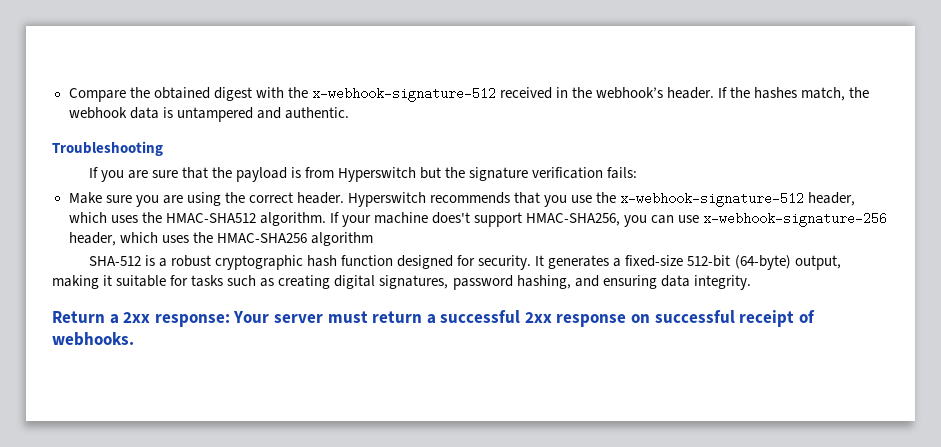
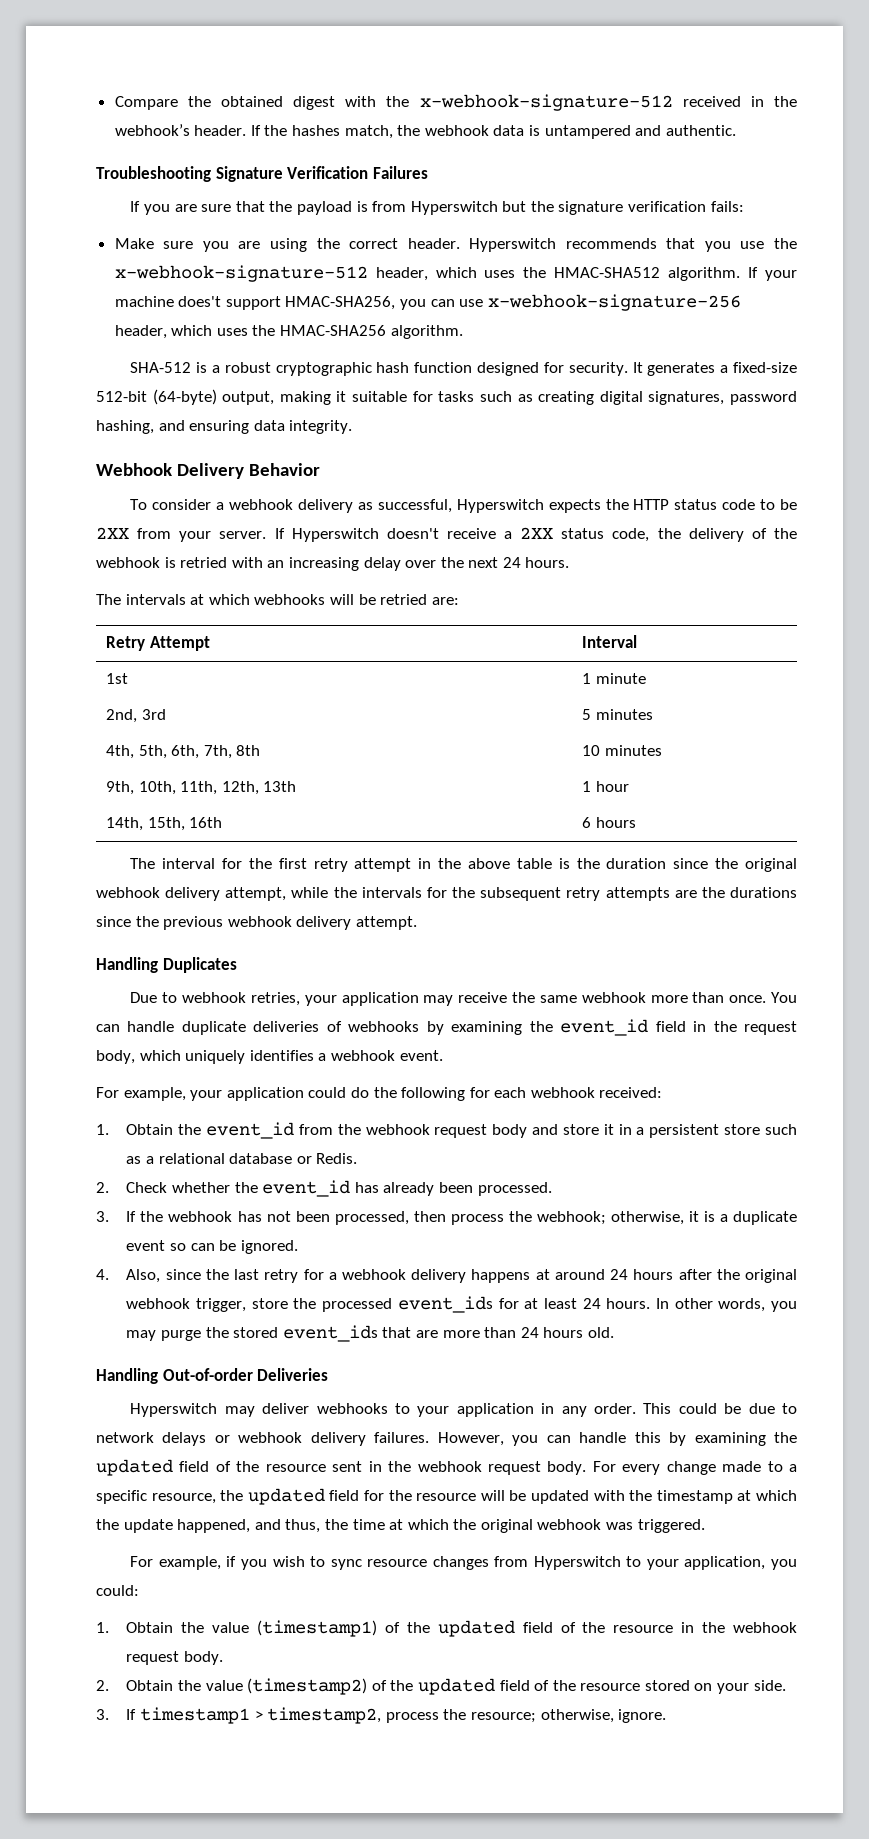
(163, 148) none -> [215,166,428,182] Signature Verification Failures
[310,232,373,246] algorithm -> [390,325,463,339] algorithm.
[52,310,815,327] [52,332,134,346] Return a 2xx response: Your server must return a successful 2xx response on successful receipt of webhooks. -> [96,463,321,479] [130,499,798,513] [96,527,797,542] [96,557,570,571] [96,594,459,605] [106,636,210,651] [582,635,638,648] [106,673,129,684] [582,673,646,684] [106,709,166,723] [582,709,653,720] [106,745,261,759] [582,745,662,756] [106,781,297,795] [582,781,629,792] [106,817,223,831] [582,817,636,828] [130,858,797,872] [96,887,797,901] [96,916,417,930] [96,957,237,973] [130,992,798,1006] [96,1019,797,1036] [96,1050,443,1064] [96,1087,663,1101] [96,1122,798,1139] [126,1153,358,1164] [96,1180,552,1197] [96,1211,797,1225] [126,1240,298,1254] [96,1269,797,1283] [126,1296,797,1313] [126,1325,614,1342] [96,1368,329,1384] [130,1403,798,1417] [96,1432,797,1446] [96,1459,797,1476] [96,1488,798,1505] [96,1519,705,1533] [130,1556,797,1570] [96,1585,139,1596] [96,1620,797,1637] [126,1651,223,1665] [96,1678,786,1695] [96,1707,667,1724] Webhook Delivery Behavior // To consider a webhook delivery as successful, Hyperswitch expects the HTTP status code to be 2XX from your server. If Hyperswitch doesn't receive a 2XX status code, the delivery of the webhook is retried with an increasing delay over the next 24 hours. // The intervals at which webhooks will be retried are: // Retry Attempt | Interval // 1st | 1 minute // 2nd, 3rd | 5 minutes // 4th, 5th, 6th, 7th, 8th | 10 minutes // 9th, 10th, 11th, 12th, 13th | 1 hour // 14th, 15th, 16th | 6 hours // The interval for the first retry attempt in the above table is the duration since the original webhook delivery attempt, while the intervals for the subsequent retry attempts are the durations since the previous webhook delivery attempt. // Handling Duplicates // Due to webhook retries, your application may receive the same webhook more than once. You can handle duplicate deliveries of webhooks by examining the event_id field in the request body, which uniquely identifies a webhook event. // For example, your application could do the following for each webhook received: // 1. Obtain the event_id from the webhook request body and store it in a persistent store such as a relational database or Redis. // 2. Check whether the event_id has already been processed. // 3. If the webhook has not been processed, then process the webhook; otherwise, it is a duplicate event so can be ignored. // 4. Also, since the last retry for a webhook delivery happens at around 24 hours after the original webhook trigger, store the processed event_ids for at least 24 hours. In other words, you may purge the stored event_ids that are more than 24 hours old. // Handling Out-of-order Deliveries // Hyperswitch may deliver webhooks to your application in any order. This could be due to network delays or webhook delivery failures. However, you can handle this by examining the updated field of the resource sent in the webhook request body. For every change made to a specific resource, the updated field for the resource will be updated with the timestamp at which the update happened, and thus, the time at which the original webhook was triggered. // For example, if you wish to sync resource changes from Hyperswitch to your application, you could: // 1. Obtain the value (timestamp1) of the updated field of the resource in the webhook request body. // 2. Obtain the value (timestamp2) of the updated field of the resource stored on your side. // 3. If timestamp1 > timestamp2, process the resource; otherwise, ignore.

